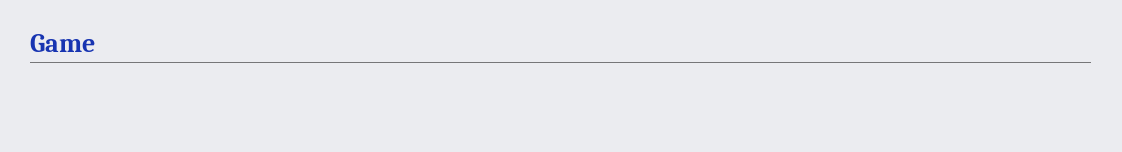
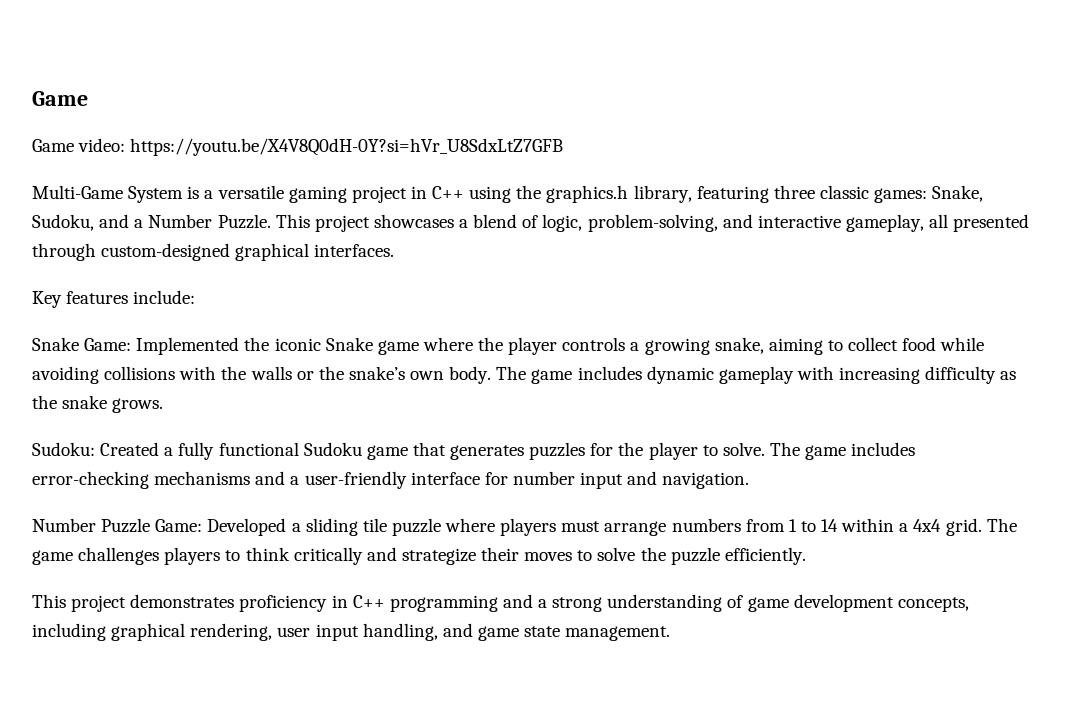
[30,34,95,52] Game -> [32,91,88,106] [32,138,564,156] [32,185,984,203] [32,214,1030,232] [32,243,395,261] [32,290,196,308] [32,337,985,355] [32,366,1017,384] [32,395,164,413] [32,442,916,460] [32,471,750,489] [32,518,1017,536] [32,547,806,565] [32,594,969,612] [32,623,671,641] Game // Game video: https://youtu.be/X4V8Q0dH-0Y?si=hVr_U8SdxLtZ7GFB // Multi-Game System is a versatile gaming project in C++ using the graphics.h library, featuring three classic games: Snake, Sudoku, and a Number Puzzle. This project showcases a blend of logic, problem-solving, and interactive gameplay, all presented through custom-designed graphical interfaces. // Key features include: // Snake Game: Implemented the iconic Snake game where the player controls a growing snake, aiming to collect food while avoiding collisions with the walls or the snake’s own body. The game includes dynamic gameplay with increasing difficulty as the snake grows. // Sudoku: Created a fully functional Sudoku game that generates puzzles for the player to solve. The game includes error-checking mechanisms and a user-friendly interface for number input and navigation. // Number Puzzle Game: Developed a sliding tile puzzle where players must arrange numbers from 1 to 14 within a 4x4 grid. The game challenges players to think critically and strategize their moves to solve the puzzle efficiently. // This project demonstrates proficiency in C++ programming and a strong understanding of game development concepts, including graphical rendering, user input handling, and game state management.

